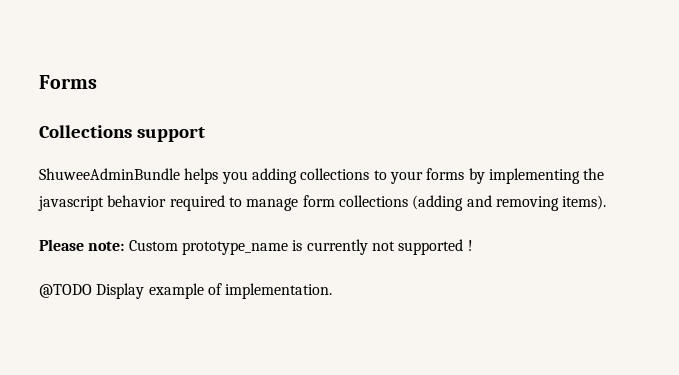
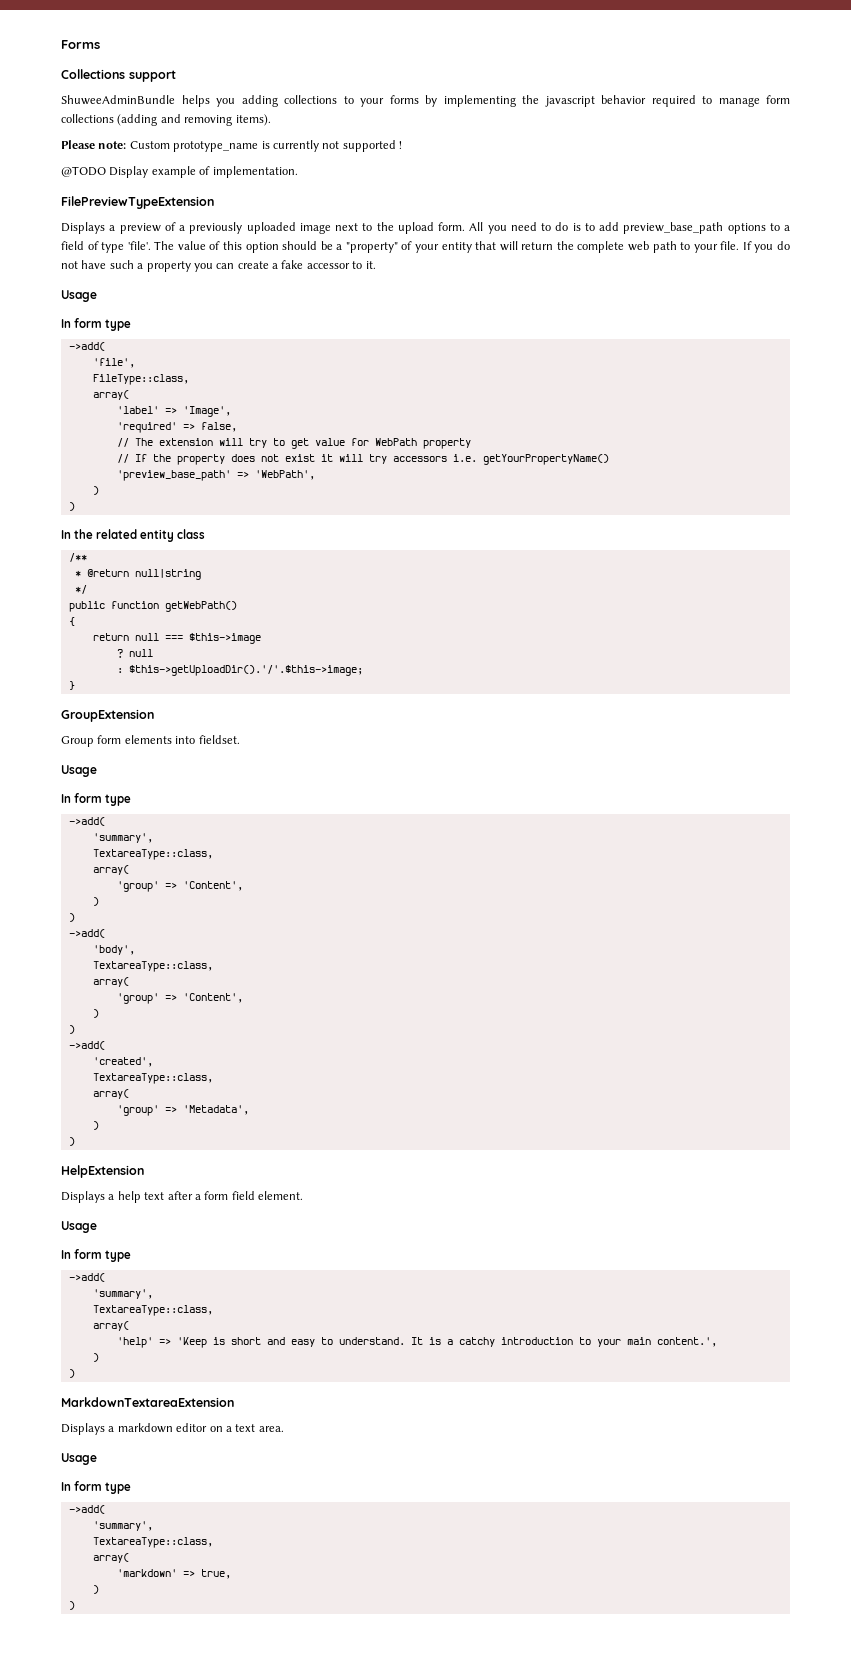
(333, 291) none -> [61,196,214,209] [61,222,790,234] [61,241,790,253] [61,260,376,272] [61,290,97,302] [61,318,132,331] [68,342,105,351] [92,358,135,368] [92,374,189,385] [92,390,129,400] [116,406,231,417] [116,422,237,433] [116,438,471,449] [116,454,609,465] [116,470,315,481] [92,486,99,495] [68,502,75,511] [61,529,206,542] [68,553,87,562] [74,569,201,580] [74,585,87,594] [68,601,237,612] [68,617,75,626] [92,633,261,644] [116,649,153,658] [116,665,363,676] [68,681,75,690] [61,709,154,722] [61,735,240,747] [61,765,97,777] [61,793,132,806] [68,817,105,826] [92,833,153,843] [92,849,213,860] [92,865,129,875] [116,881,243,892] [92,897,99,906] [68,913,75,922] [68,929,105,938] [92,945,135,955] [92,961,213,972] [92,977,129,987] [116,993,243,1004] [92,1009,99,1018] [68,1025,75,1034] [68,1041,105,1050] [92,1057,153,1067] [92,1073,213,1084] [92,1089,129,1099] [116,1105,249,1116] [92,1121,99,1130] [68,1137,75,1146] [61,1165,144,1178] [61,1191,303,1203] [61,1221,97,1233] [61,1249,132,1262] [68,1273,105,1282] [92,1289,153,1299] [92,1305,213,1316] [92,1321,129,1331] [116,1337,717,1348] [92,1353,99,1362] [68,1369,75,1378] [61,1397,234,1407] [61,1423,284,1435] [61,1453,97,1465] [61,1481,132,1494] [68,1505,105,1514] [92,1521,153,1531] [92,1537,213,1548] [92,1553,129,1563] [116,1569,231,1579] [92,1585,99,1594] [68,1601,75,1610] // FilePreviewTypeExtension // Displays a preview of a previously uploaded image next to the upload form. All you need to do is to add preview_base_path options to a field of type 'file'. The value of this option should be a "property" of your entity that will return the complete web path to your file. If you do not have such a property you can create a fake accessor to it. // Usage // In form type // ->add( // 'file', // FileType::class, // array( // 'label' => 'Image', // 'required' => false, // // The extension will try to get value for WebPath property // // If the property does not exist it will try accessors i.e. getYourPropertyName() // 'preview_base_path' => 'WebPath', // ) // ) // In the related entity class // /** // * @return null|string // */ // public function getWebPath() // { // return null === $this->image // ? null // : $this->getUploadDir().'/'.$this->image; // } // GroupExtension // Group form elements into fieldset. // Usage // In form type // ->add( // 'summary', // TextareaType::class, // array( // 'group' => 'Content', // ) // ) // ->add( // 'body', // TextareaType::class, // array( // 'group' => 'Content', // ) // ) // ->add( // 'created', // TextareaType::class, // array( // 'group' => 'Metadata', // ) // ) // HelpExtension // Displays a help text after a form field element. // Usage // In form type // ->add( // 'summary', // TextareaType::class, // array( // 'help' => 'Keep is short and easy to understand. It is a catchy introduction to your main content.', // ) // ) // MarkdownTextareaExtension // Displays a markdown editor on a text area. // Usage // In form type // ->add( // 'summary', // TextareaType::class, // array( // 'markdown' => true, // ) // )

